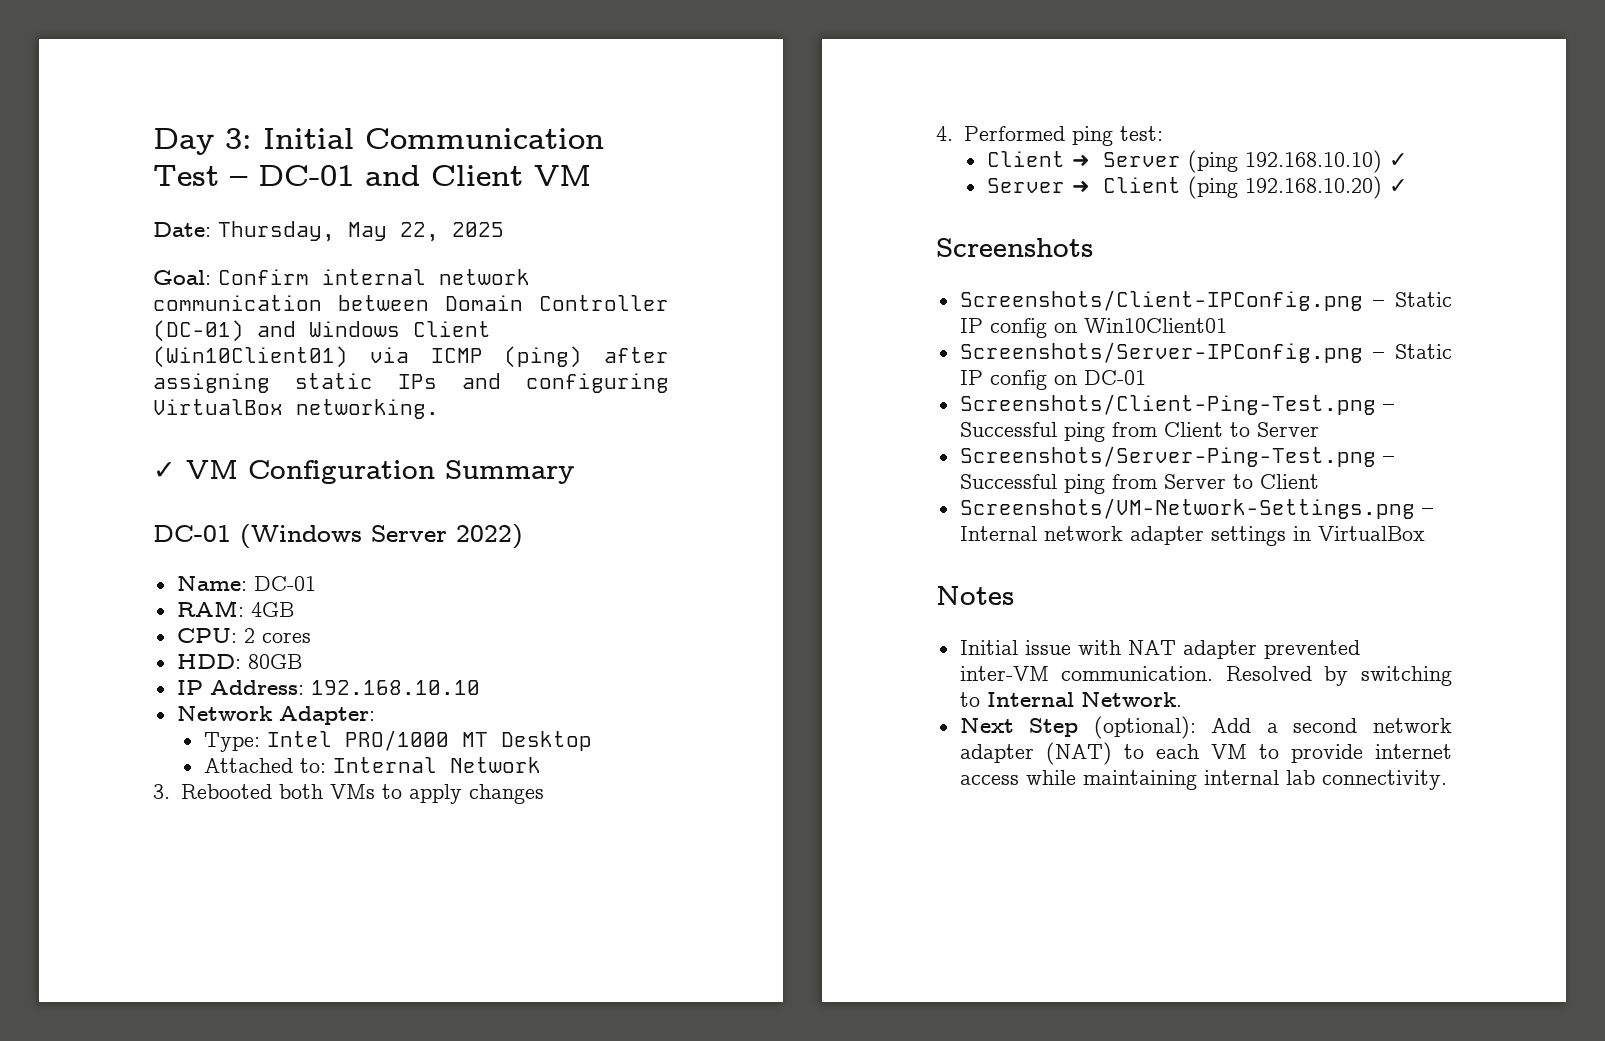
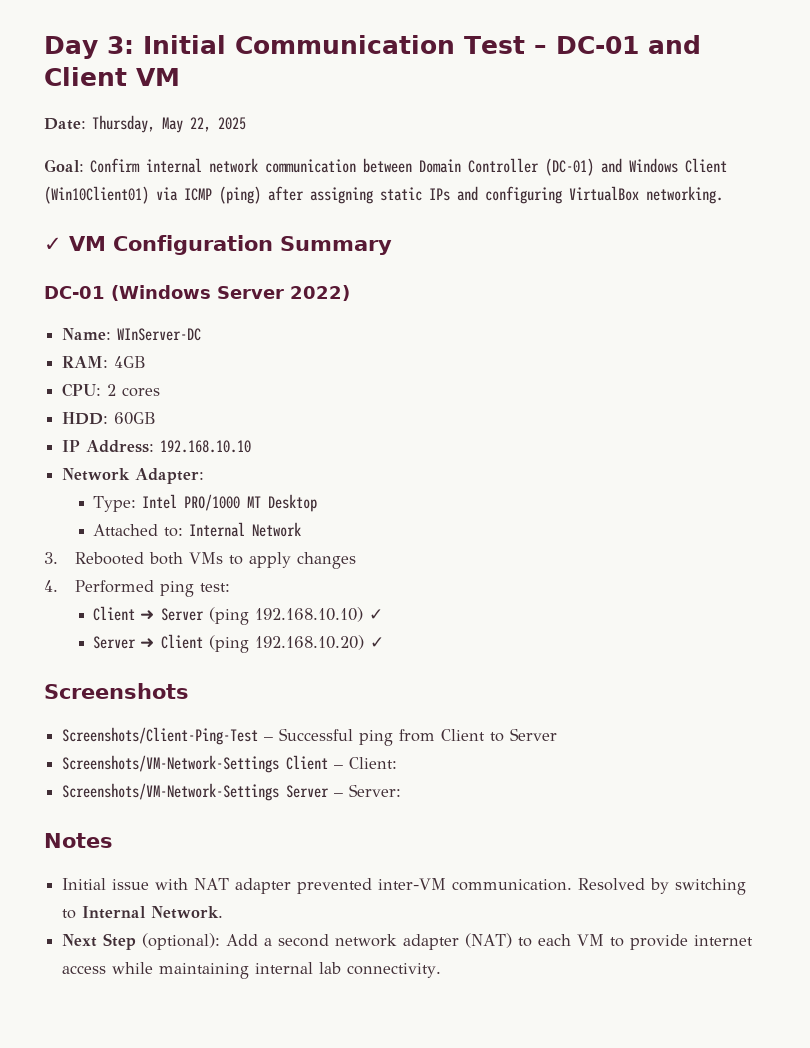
[253,576,316,591] DC-01 -> [117,328,202,341] WInServer-DC
[247,654,302,669] 80GB -> [114,412,157,425] 60GB
[959,290,1452,311] [959,318,1227,338] [959,342,1452,363] [959,370,1146,390] [959,394,1376,415] Screenshots/Client-IPConfig.png – Static IP config on Win10Client01 // Screenshots/Server-IPConfig.png – Static IP config on DC-01 // Screenshots/Client-Ping-Test.png -> [62,727,259,745] Screenshots/Client-Ping-Test
[959,446,1394,467] [959,474,1319,494] [959,498,1433,519] [959,526,1425,546] Screenshots/Server-Ping-Test.png – Successful ping from Server to Client // Screenshots/VM-Network-Settings.png – Internal network adapter settings in VirtualBox -> [62,755,398,773] [62,783,402,801] Screenshots/VM-Network-Settings Client – Client: // Screenshots/VM-Network-Settings Server – Server:

